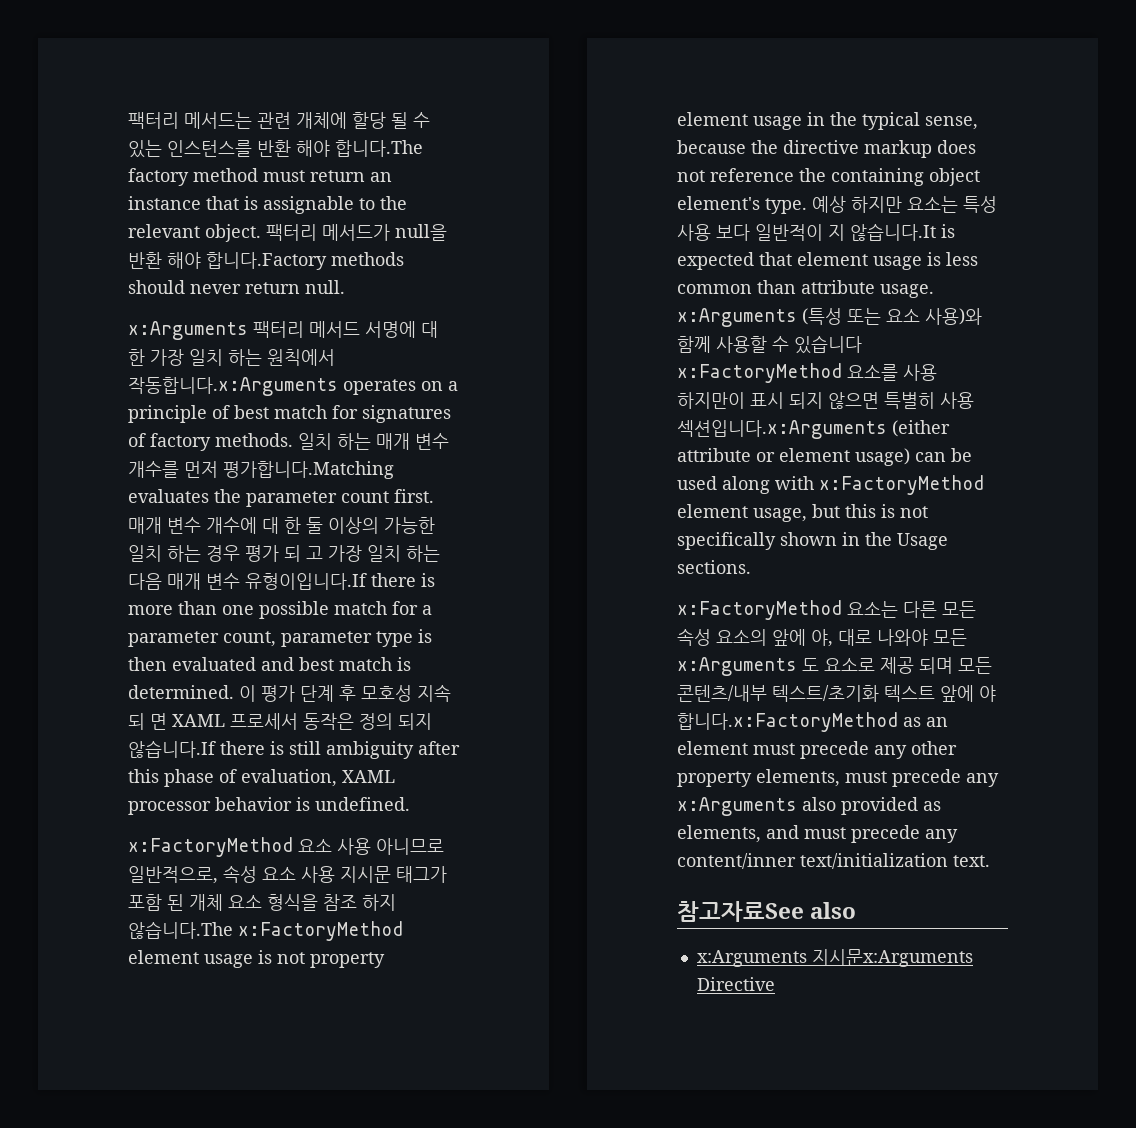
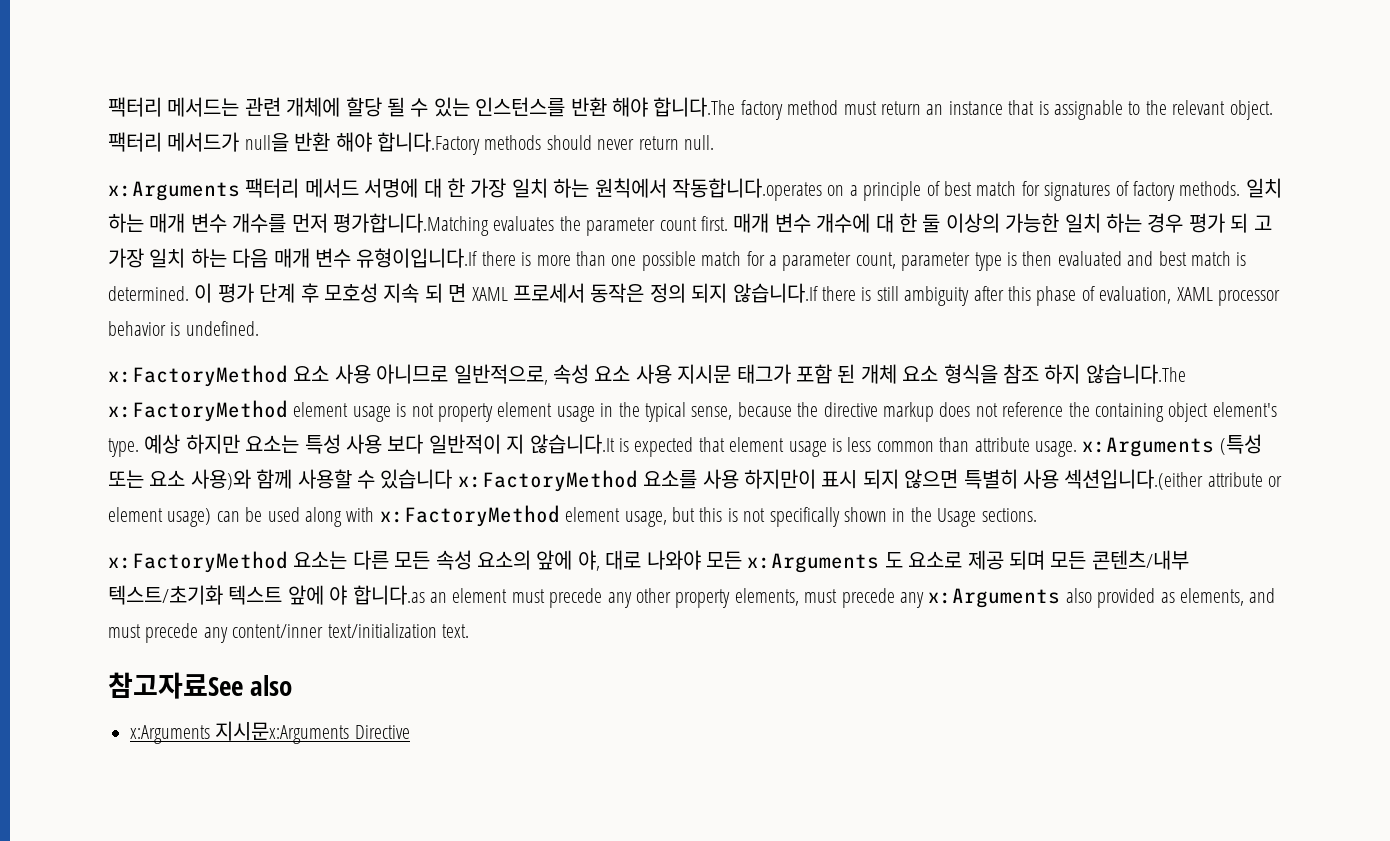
[128,377,416,396] 작동합니다.x:Arguments operates -> [671,178,822,201] 작동합니다.operates
[677,420,950,439] 섹션입니다.x:Arguments (either -> [1064,469,1204,490] 섹션입니다.(either
[677,712,921,732] 합니다.x:FactoryMethod as -> [352,585,425,605] 합니다.as

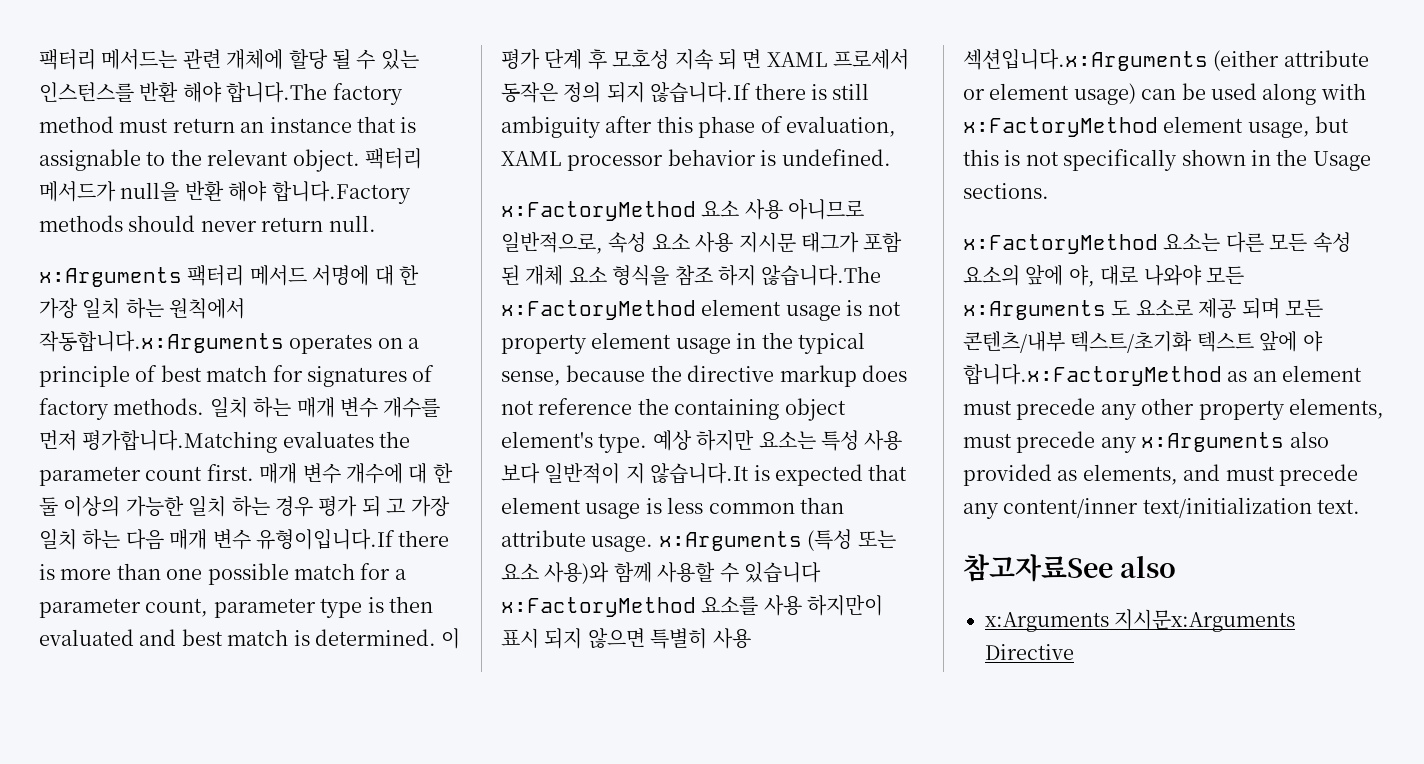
[671,178,822,201] 작동합니다.operates -> [39,331,373,354] 작동합니다.x:Arguments operates
[1064,469,1204,490] 섹션입니다.(either -> [963,49,1280,71] 섹션입니다.x:Arguments (either
[352,585,425,605] 합니다.as -> [963,364,1248,386] 합니다.x:FactoryMethod as

